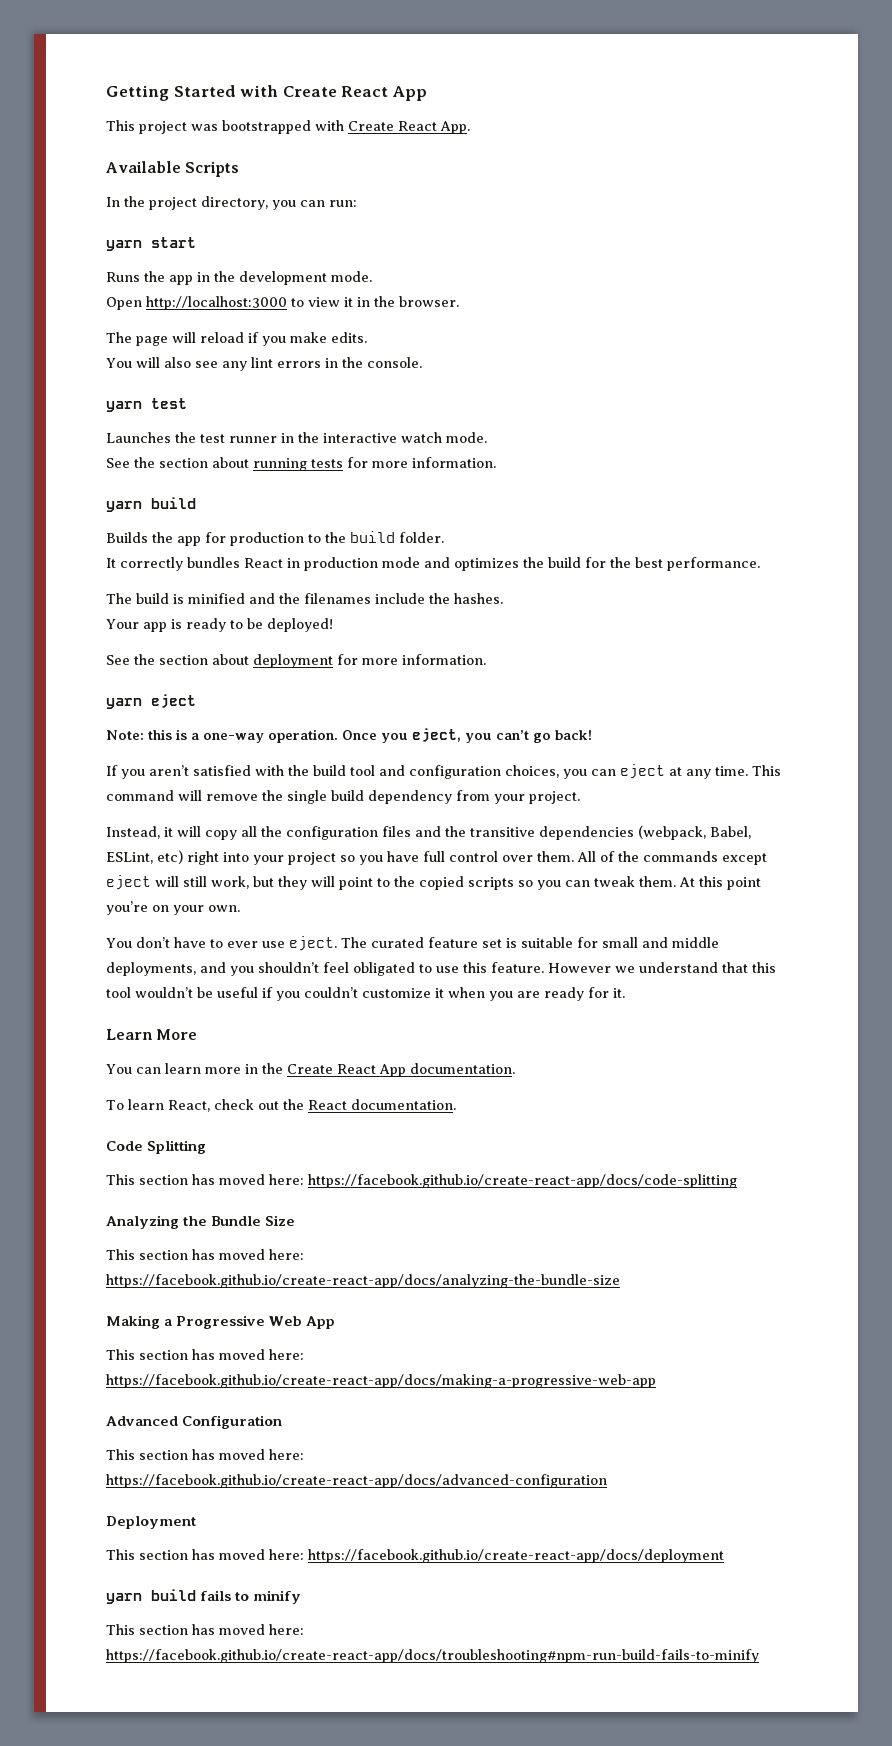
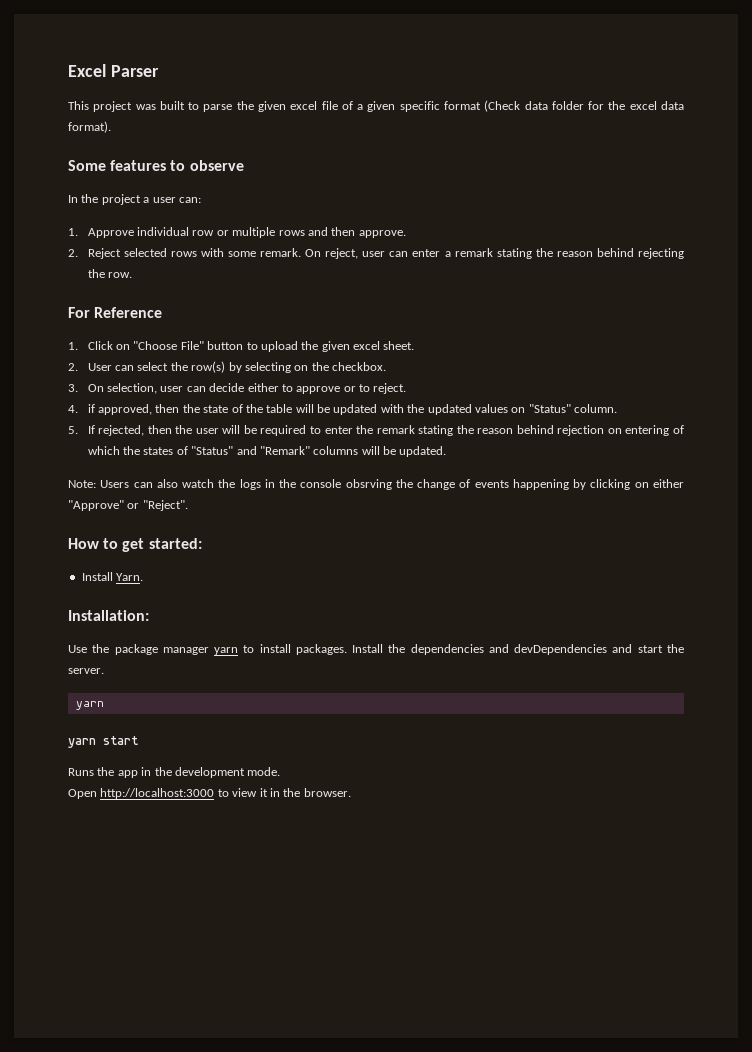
[106,85,427,101] [106,120,470,134] [106,161,240,177] [106,196,357,210] Getting Started with Create React App // This project was bootstrapped with Create React App. // Available Scripts // In the project directory, you can run: -> [68,64,159,77] [68,100,685,112] [68,121,111,133] [68,160,244,171] [68,194,201,205] [68,227,406,238] [68,248,685,259] [87,269,133,278] [68,307,163,318] [68,341,415,352] [68,361,387,373] [68,383,407,394] [68,404,618,415] [68,425,684,436] [87,446,447,457] [68,479,684,490] [68,500,188,511] [68,538,202,552] [81,572,144,581] [68,610,149,621] [68,644,684,655] [68,668,104,674] [75,701,104,710] Excel Parser // This project was built to parse the given excel file of a given specific format (Check data folder for the excel data format). // Some features to observe // In the project a user can: // 1. Approve individual row or multiple rows and then approve. // 2. Reject selected rows with some remark. On reject, user can enter a remark stating the reason behind rejecting the row. // For Reference // 1. Click on "Choose File" button to upload the given excel sheet. // 2. User can select the row(s) by selecting on the checkbox. // 3. On selection, user can decide either to approve or to reject. // 4. if approved, then the state of the table will be updated with the updated values on "Status" column. // 5. If rejected, then the user will be required to enter the remark stating the reason behind rejection on entering of which the states of "Status" and "Remark" columns will be updated. // Note: Users can also watch the logs in the console obsrving the change of events happening by clicking on either "Approve" or "Reject". // How to get started: // Install Yarn. // Installation: // Use the package manager yarn to install packages. Install the dependencies and devDependencies and start the server. // yarn
[106,332,367,346] [106,357,422,371] [106,398,187,412] [106,432,487,443] [106,457,496,471] [106,497,196,512] [106,531,444,546] [106,557,760,571] [106,593,503,604] [106,618,333,632] [106,654,486,668] [106,694,196,709] [106,728,592,743] [106,764,781,779] [106,790,580,804] [106,825,751,840] [106,850,767,865] [106,875,761,890] [106,901,240,915] [106,936,719,951] [106,962,776,976] [106,987,625,1001] [106,1029,198,1040] [106,1063,515,1077] [106,1099,456,1112] [106,1140,207,1154] [106,1174,737,1188] [106,1215,296,1229] [106,1249,304,1260] [106,1274,620,1288] [106,1315,336,1329] [106,1349,304,1360] [106,1374,656,1388] [106,1415,283,1429] [106,1449,304,1460] [106,1474,607,1488] [106,1516,196,1529] [106,1549,724,1563] [106,1589,302,1604] [106,1624,304,1635] [106,1649,759,1663] // The page will reload if you make edits. // You will also see any lint errors in the console. // yarn test // Launches the test runner in the interactive watch mode. // See the section about running tests for more information. // yarn build // Builds the app for production to the build folder. // It correctly bundles React in production mode and optimizes the build for the best performance. // The build is minified and the filenames include the hashes. // Your app is ready to be deployed! // See the section about deployment for more information. // yarn eject // Note: this is a one-way operation. Once you eject, you can’t go back! // If you aren’t satisfied with the build tool and configuration choices, you can eject at any time. This command will remove the single build dependency from your project. // Instead, it will copy all the configuration files and the transitive dependencies (webpack, Babel, ESLint, etc) right into your project so you have full control over them. All of the commands except eject will still work, but they will point to the copied scripts so you can tweak them. At this point you’re on your own. // You don’t have to ever use eject. The curated feature set is suitable for small and middle deployments, and you shouldn’t feel obligated to use this feature. However we understand that this tool wouldn’t be useful if you couldn’t customize it when you are ready for it. // Learn More // You can learn more in the Create React App documentation. // To learn React, check out the React documentation. // Code Splitting // This section has moved here: https://facebook.github.io/create-react-app/docs/code-splitting // Analyzing the Bundle Size // This section has moved here: https://facebook.github.io/create-react-app/docs/analyzing-the-bundle-size // Making a Progressive Web App // This section has moved here: https://facebook.github.io/create-react-app/docs/making-a-progressive-web-app // Advanced Configuration // This section has moved here: https://facebook.github.io/create-react-app/docs/advanced-configuration // Deployment // This section has moved here: https://facebook.github.io/create-react-app/docs/deployment // yarn build fails to minify // This section has moved here: https://facebook.github.io/create-react-app/docs/troubleshooting#npm-run-build-fails-to-minify -> (351, 792) none

